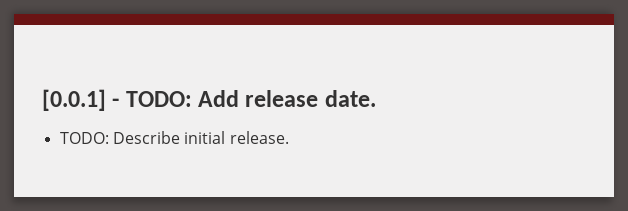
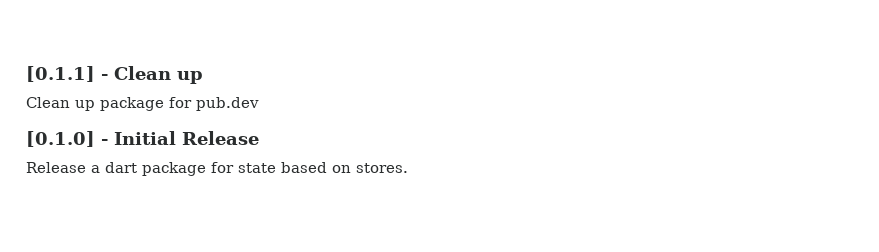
[42,89,376,111] [59,131,289,144] [0.0.1] - TODO: Add release date. // TODO: Describe initial release. -> [26,66,203,84] [26,97,259,111] [26,131,259,147] [26,162,408,176] [0.1.1] - Clean up // Clean up package for pub.dev // [0.1.0] - Initial Release // Release a dart package for state based on stores.

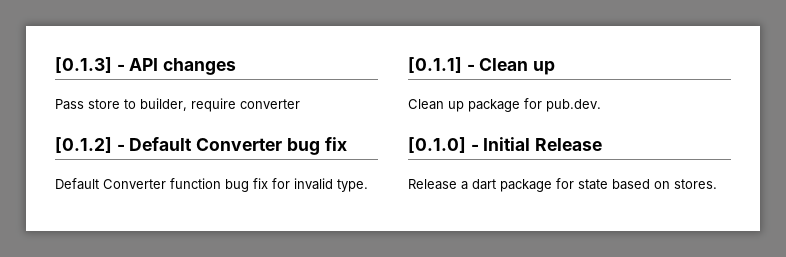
(26, 74) none -> [55,57,237,75] [55,98,300,112] [55,137,347,155] [55,178,368,192] [0.1.3] - API changes // Pass store to builder, require converter // [0.1.2] - Default Converter bug fix // Default Converter function bug fix for invalid type. //
[196,97,259,111] pub.dev -> [546,99,601,112] pub.dev.

